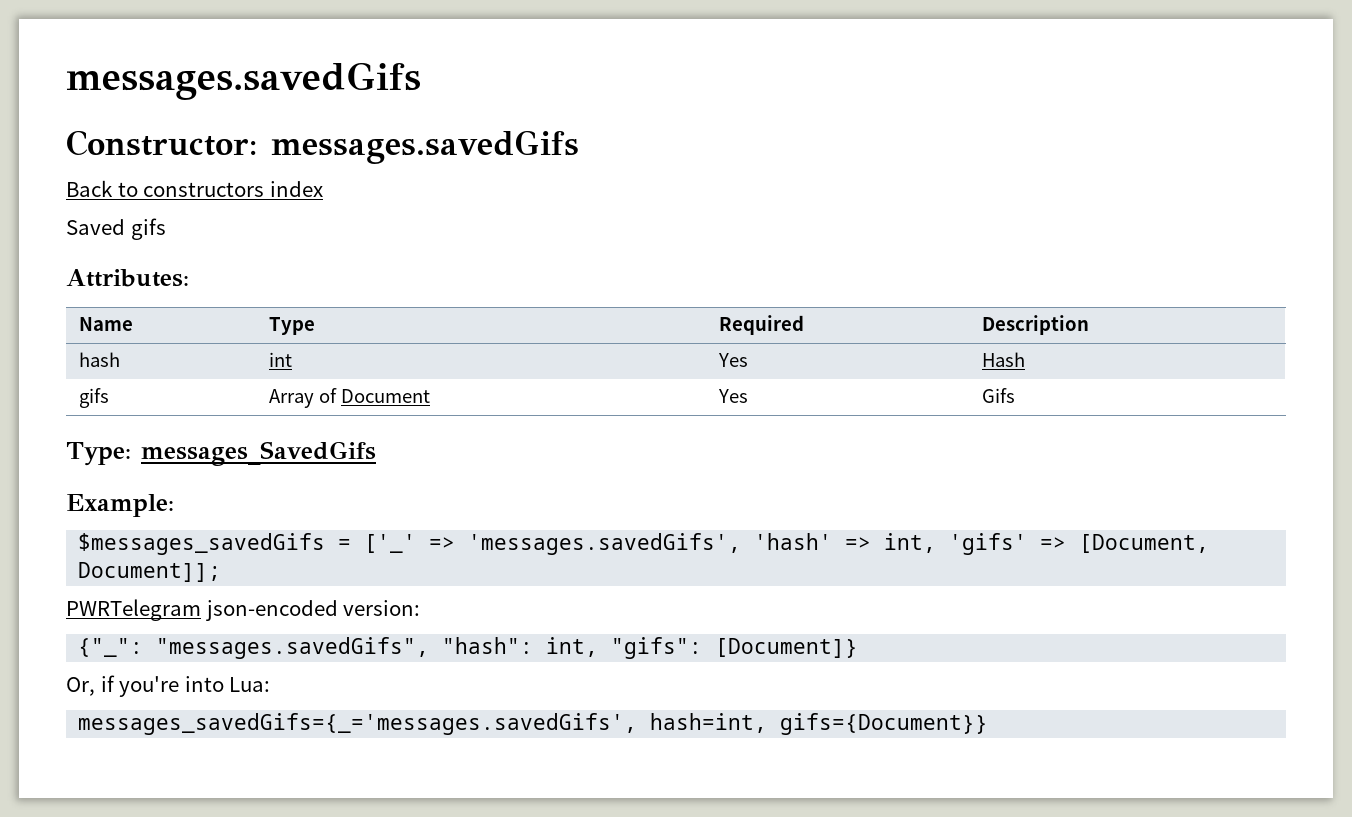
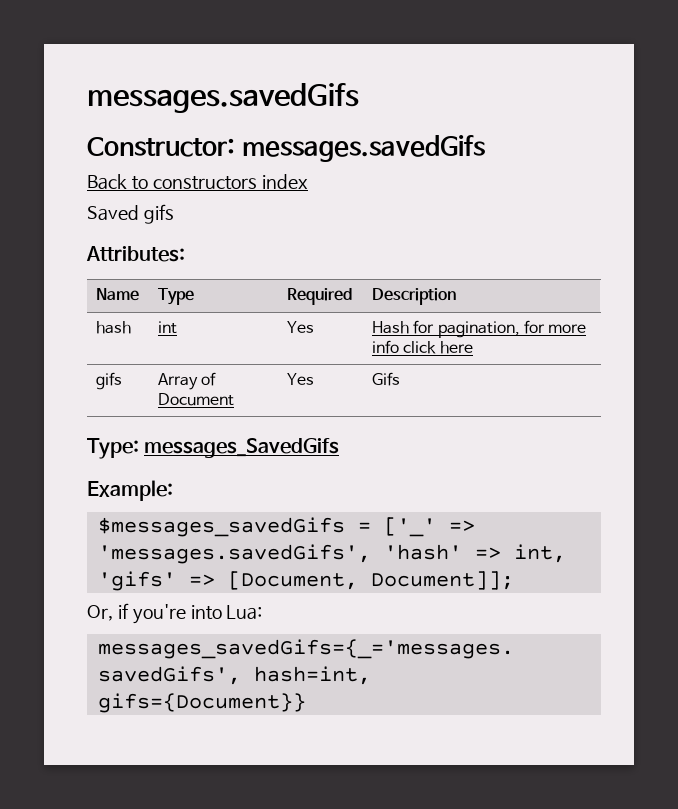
(1025, 359) none -> [413,320,587,338] [372,340,473,354] for pagination, for more info click here
[66,599,421,621] [78,637,859,659] // PWRTelegram json-encoded version: // {"_": "messages.savedGifs", "hash": int, "gifs": [Document]} -> (514, 580) none

